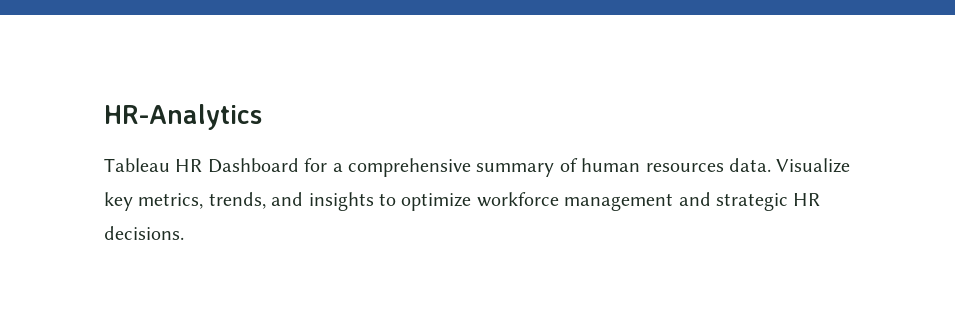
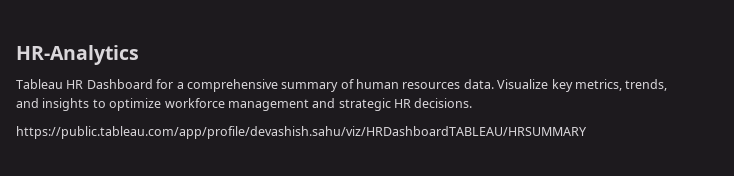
(184, 233) none -> [16,126,587,139] // https://public.tableau.com/app/profile/devashish.sahu/viz/HRDashboardTABLEAU/HRSUMMARY

